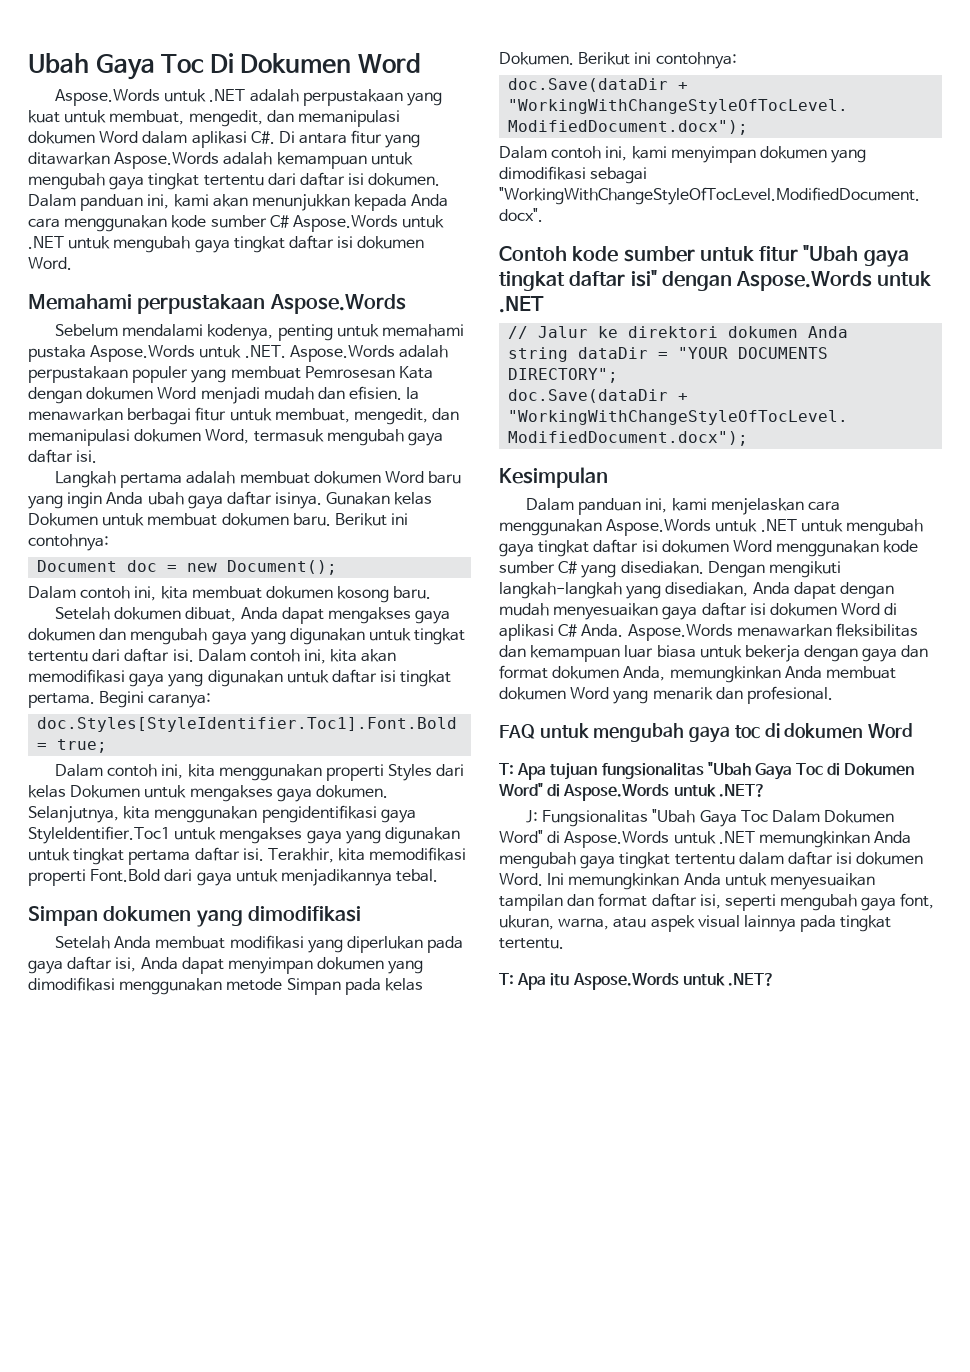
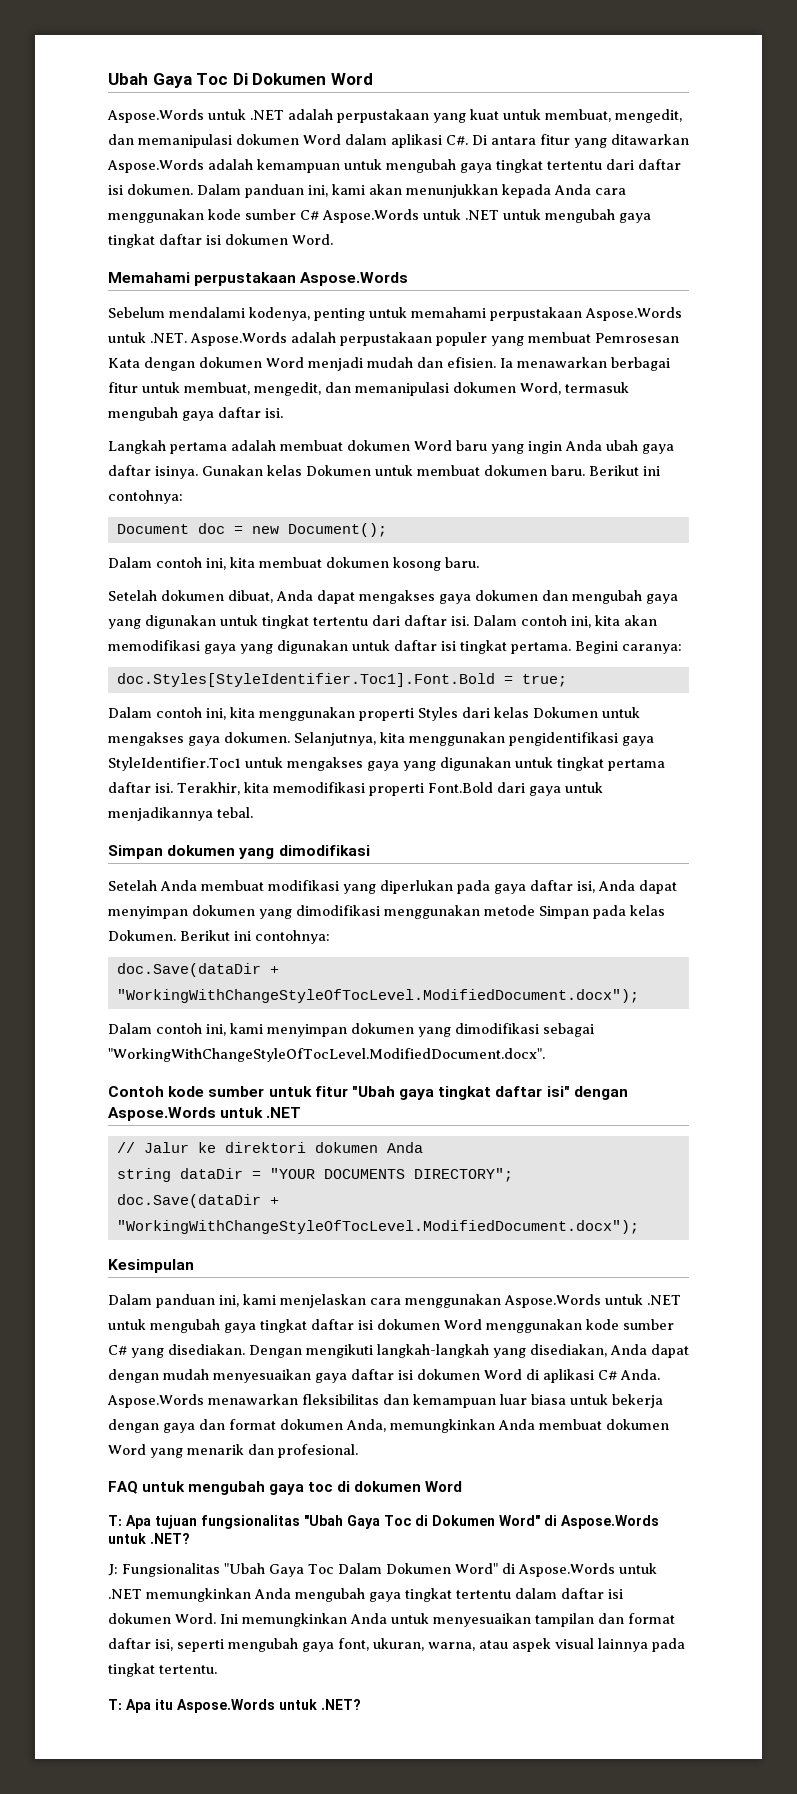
[28,345,86,362] pustaka -> [490,307,582,321] perpustakaan

